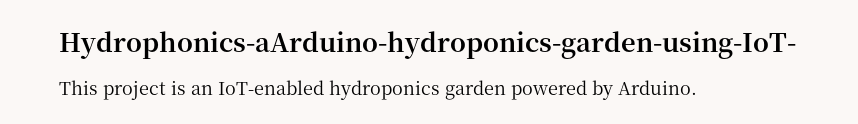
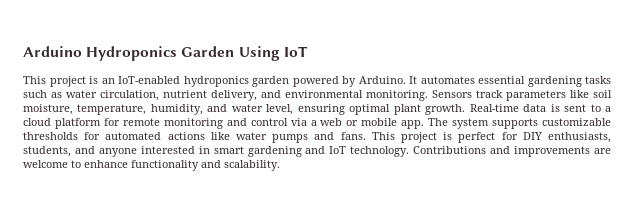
[59,31,796,59] Hydrophonics-aArduino-hydroponics-garden-using-IoT- -> [23,46,308,61] Arduino Hydroponics Garden Using IoT
(697, 87) none -> [409,76,611,87] [23,90,612,101] [23,104,611,115] [23,118,611,129] [23,132,611,143] [23,146,611,157] [23,160,280,171] It automates essential gardening tasks such as water circulation, nutrient delivery, and environmental monitoring. Sensors track parameters like soil moisture, temperature, humidity, and water level, ensuring optimal plant growth. Real-time data is sent to a cloud platform for remote monitoring and control via a web or mobile app. The system supports customizable thresholds for automated actions like water pumps and fans. This project is perfect for DIY enthusiasts, students, and anyone interested in smart gardening and IoT technology. Contributions and improvements are welcome to enhance functionality and scalability.

